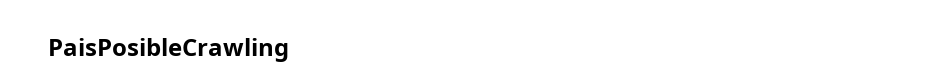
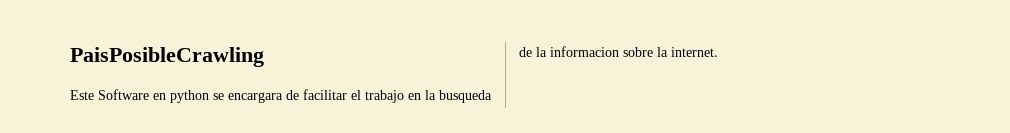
(289, 50) none -> [70,89,492,103] [519,46,718,57] // Este Software en python se encargara de facilitar el trabajo en la busqueda de la informacion sobre la internet.

